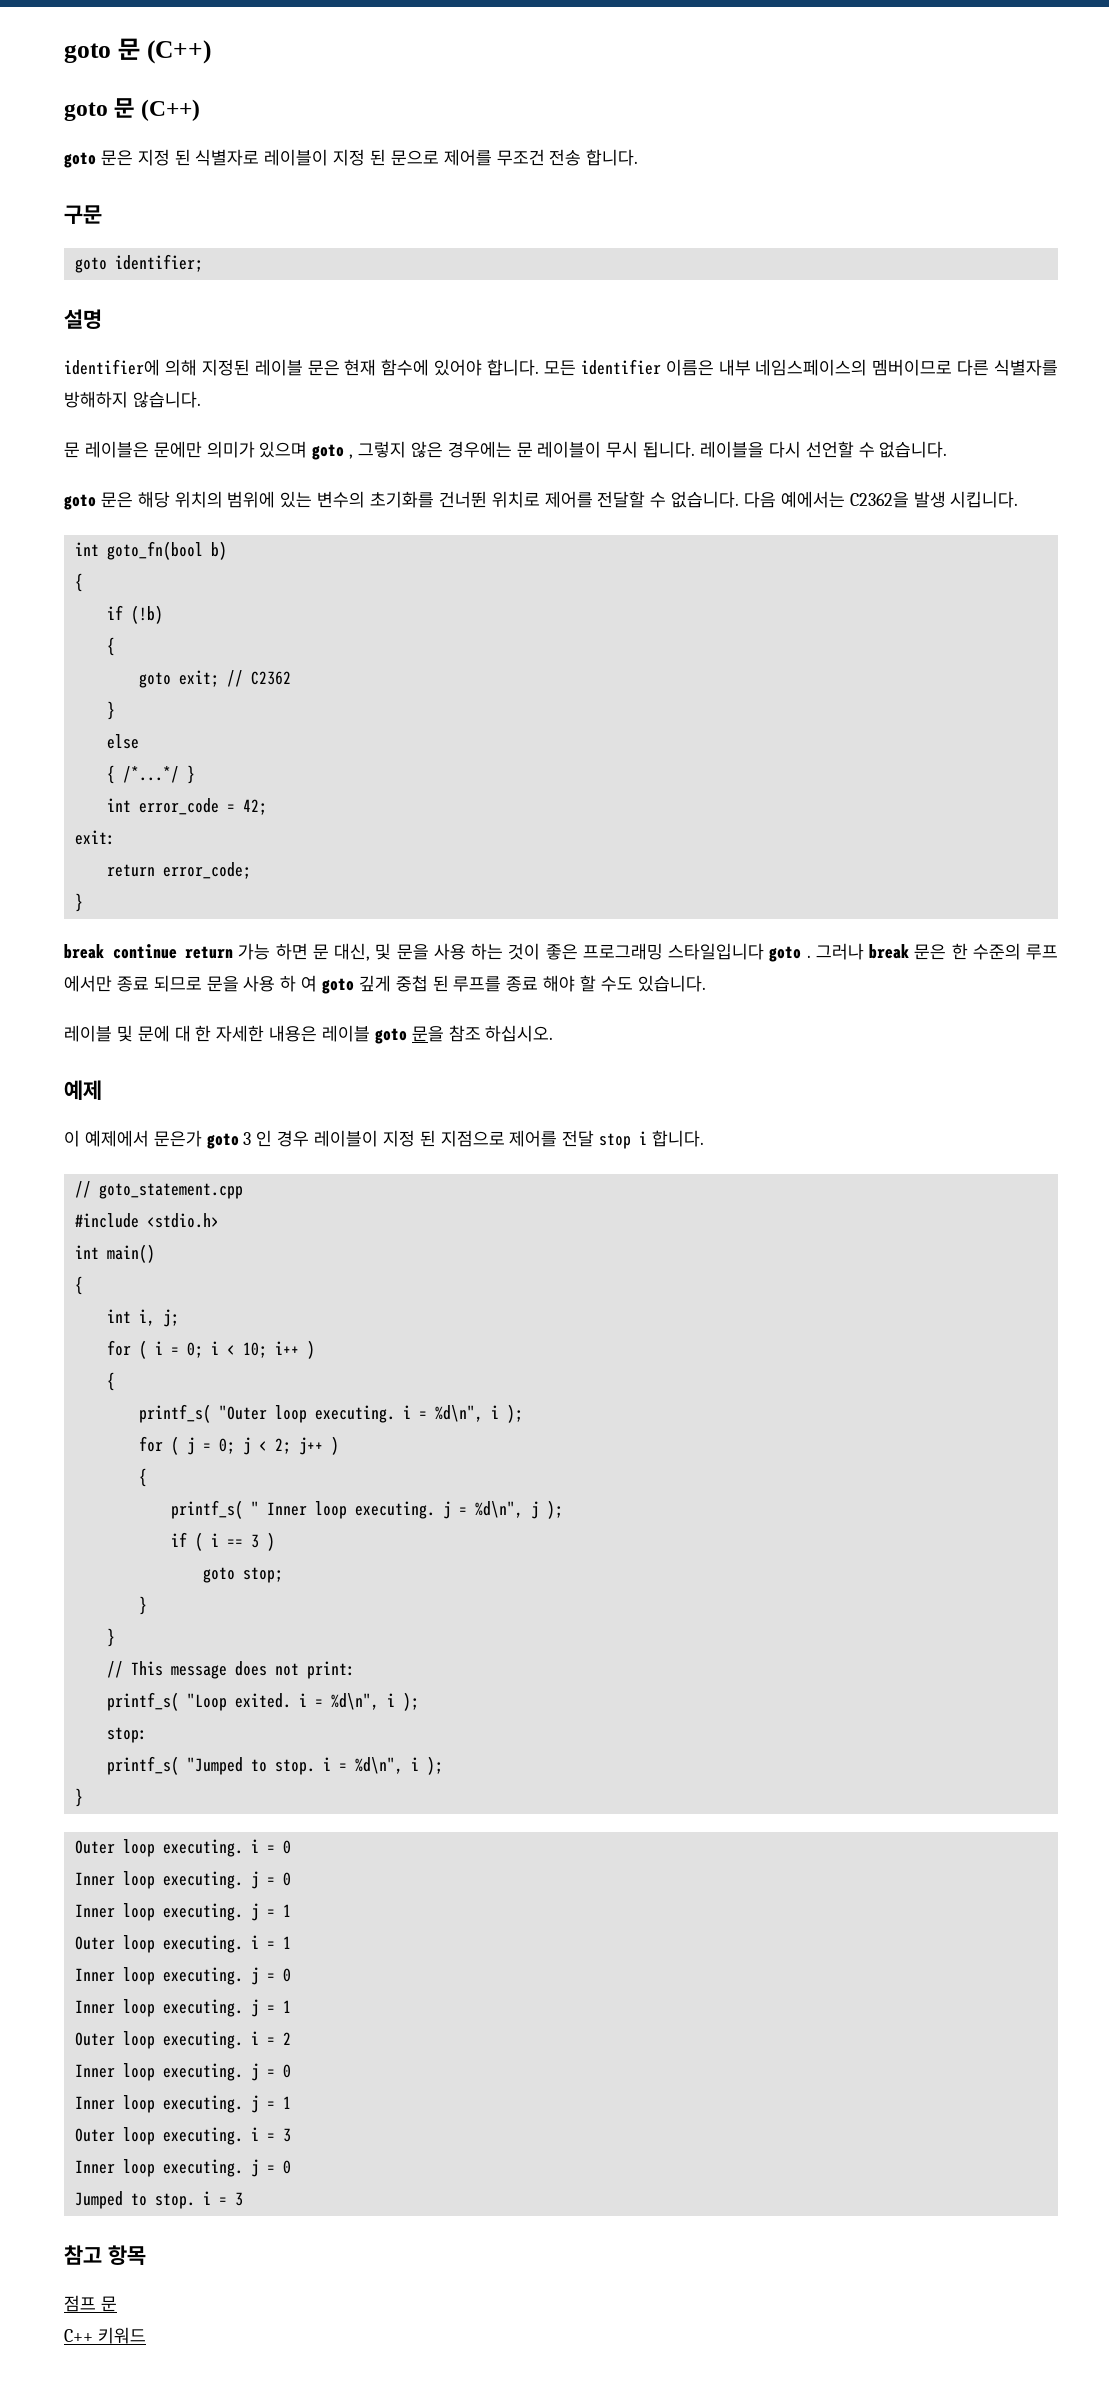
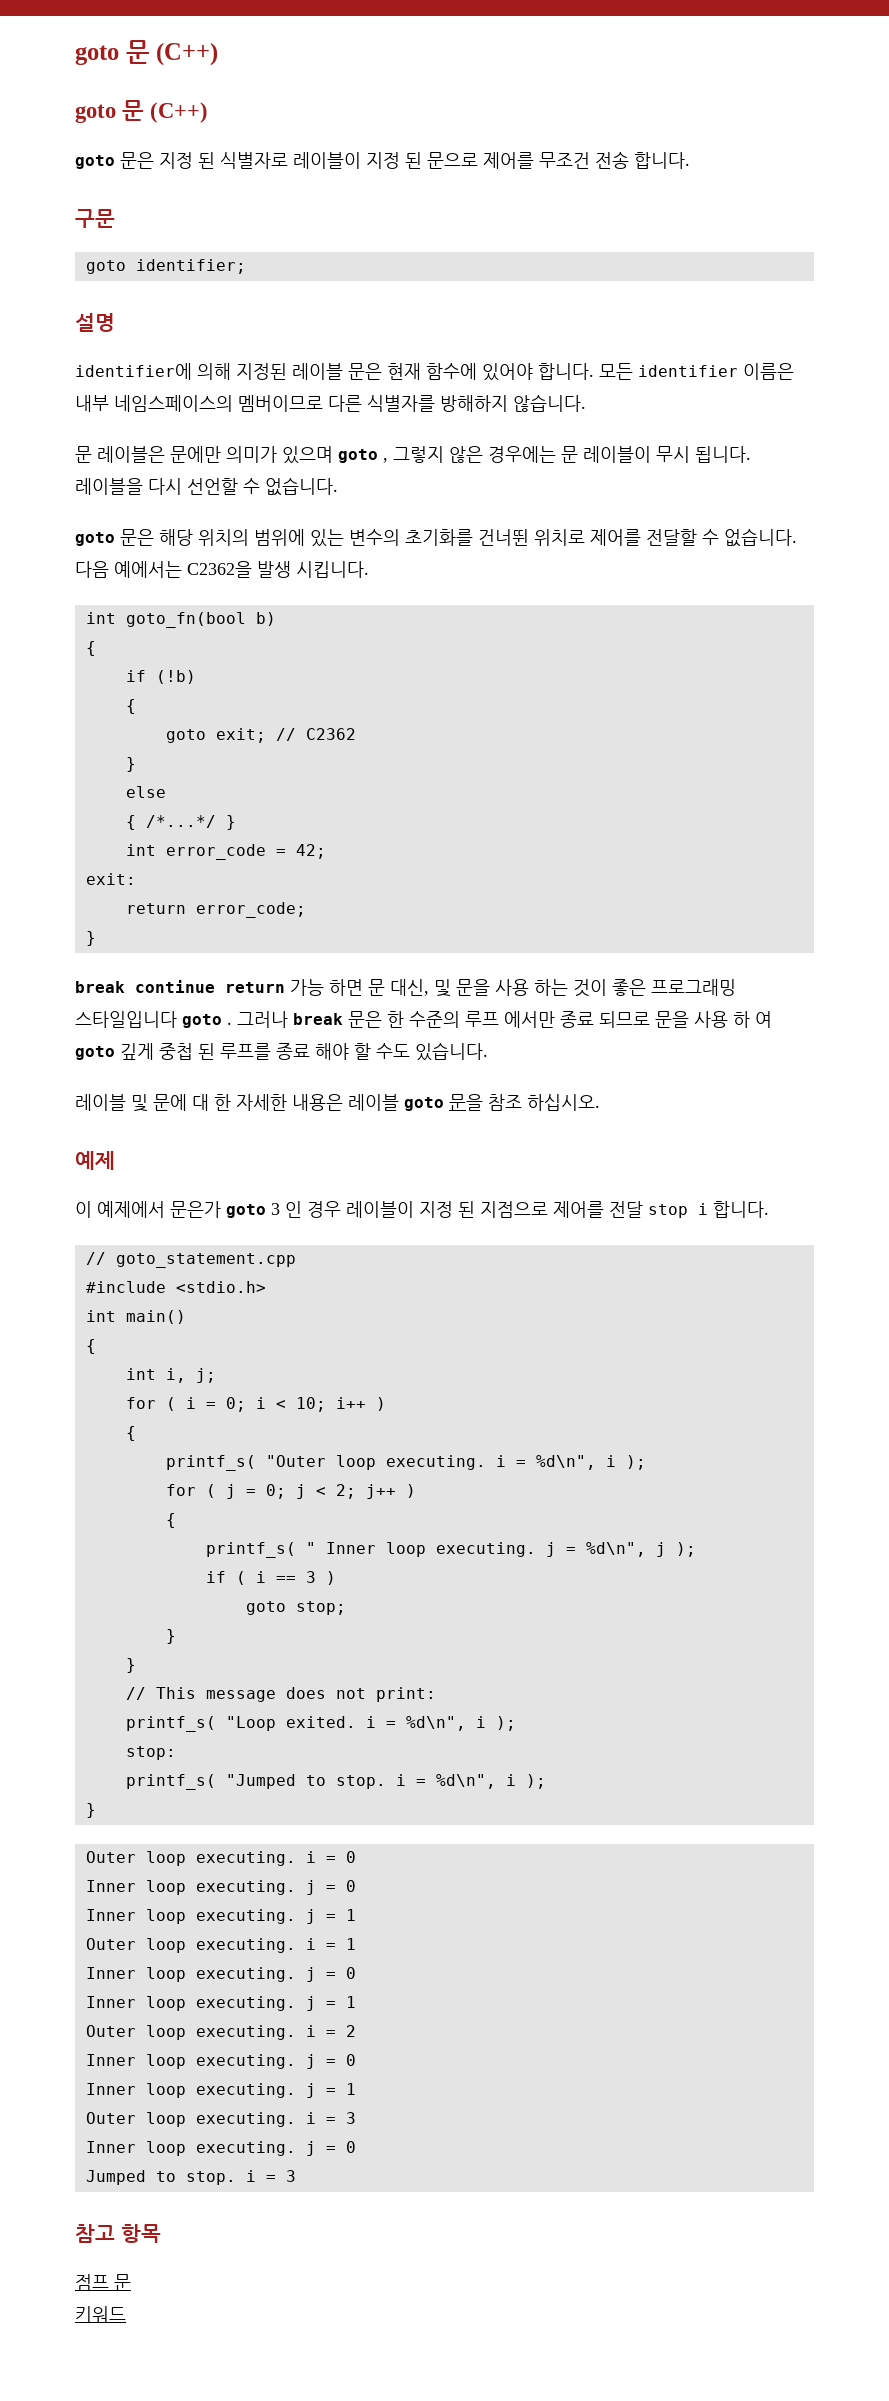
[64,2329,93,2342] C++ -> (131, 2282) none

